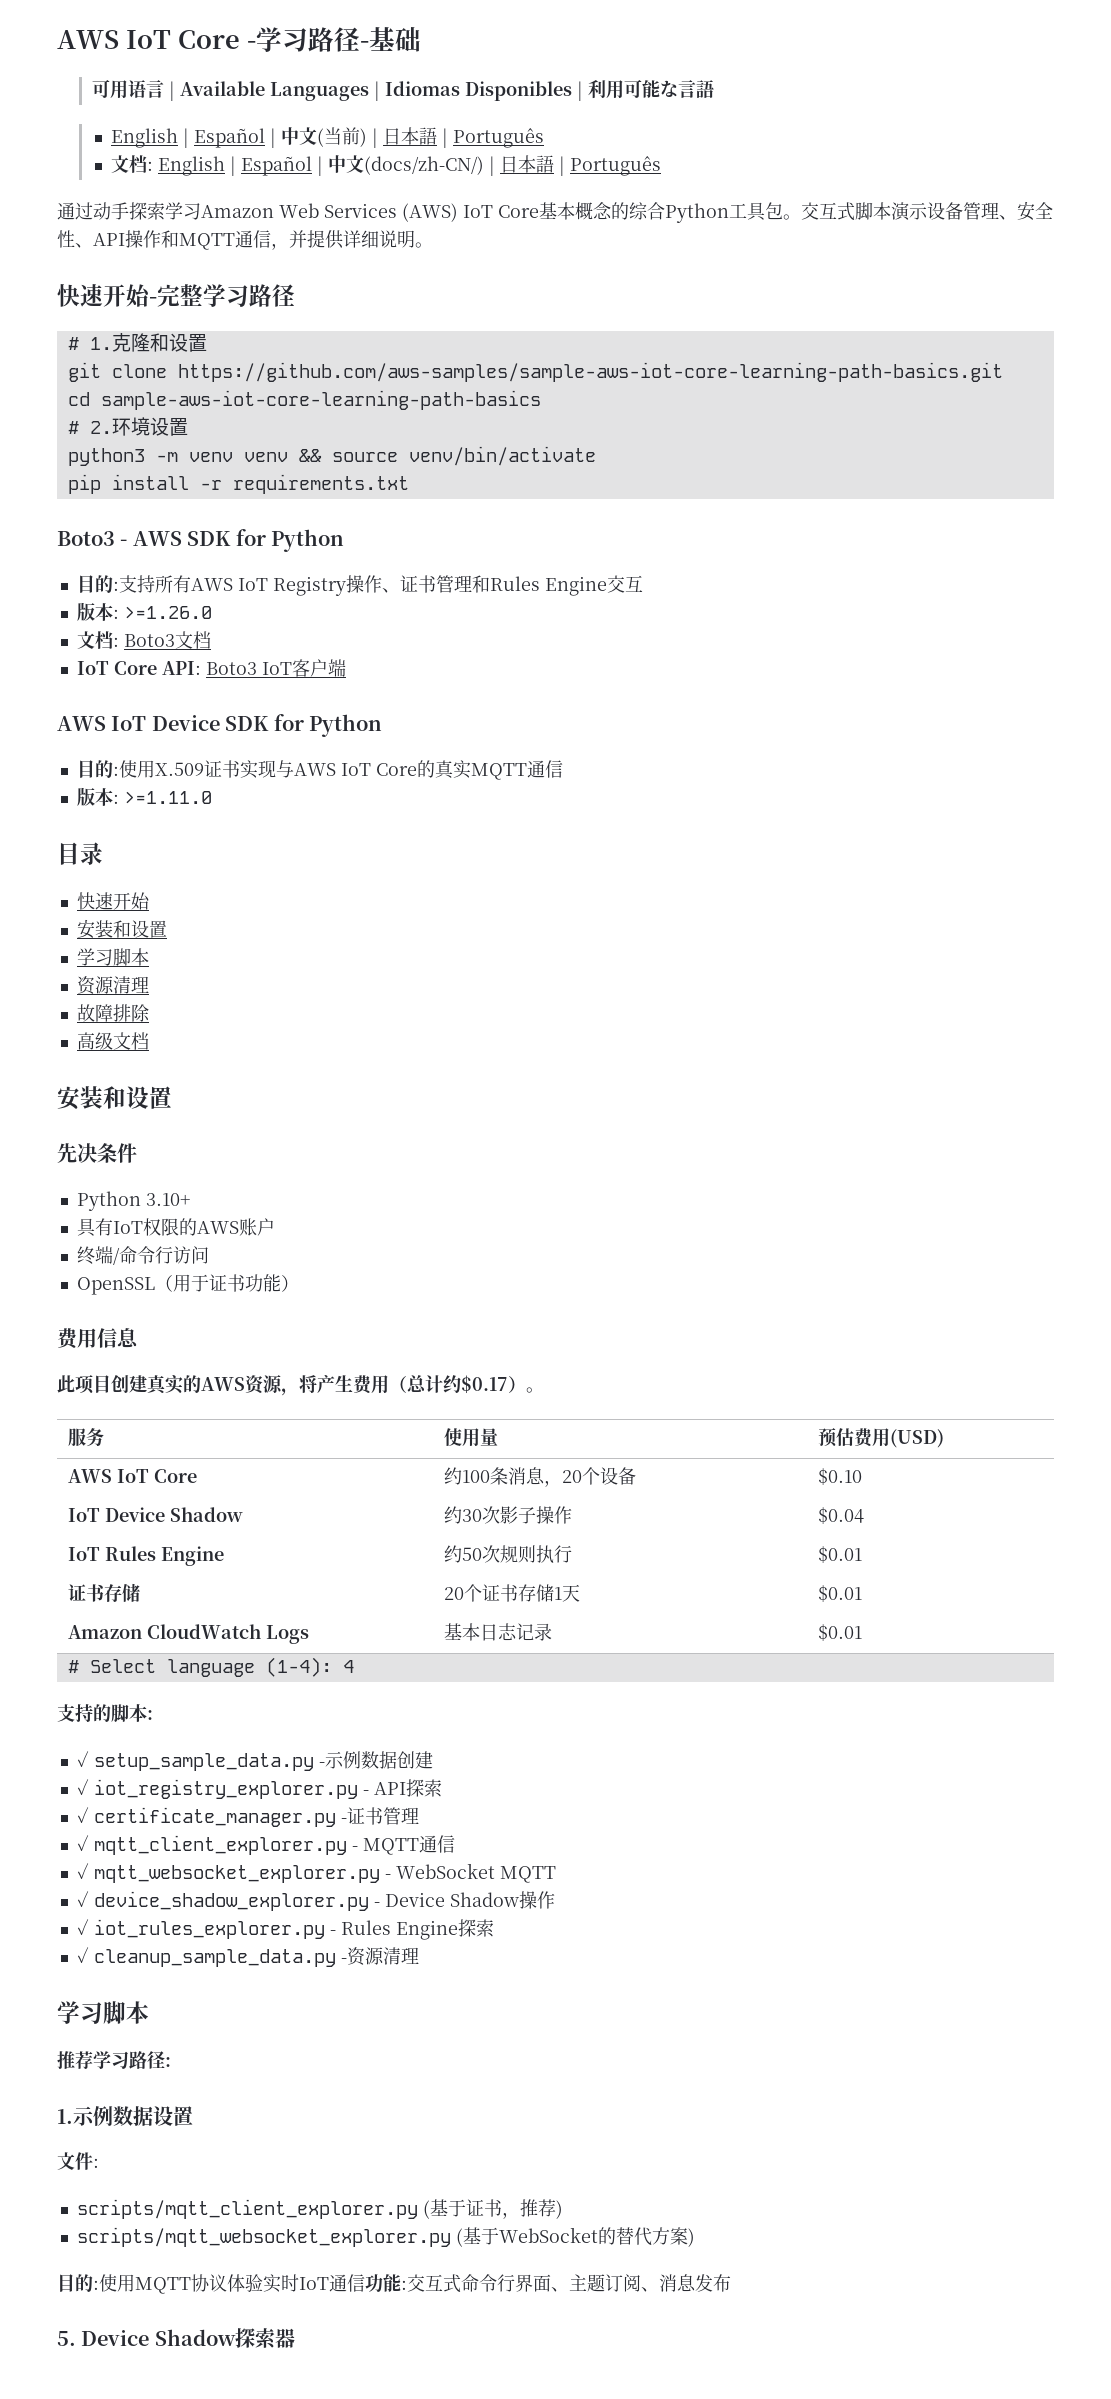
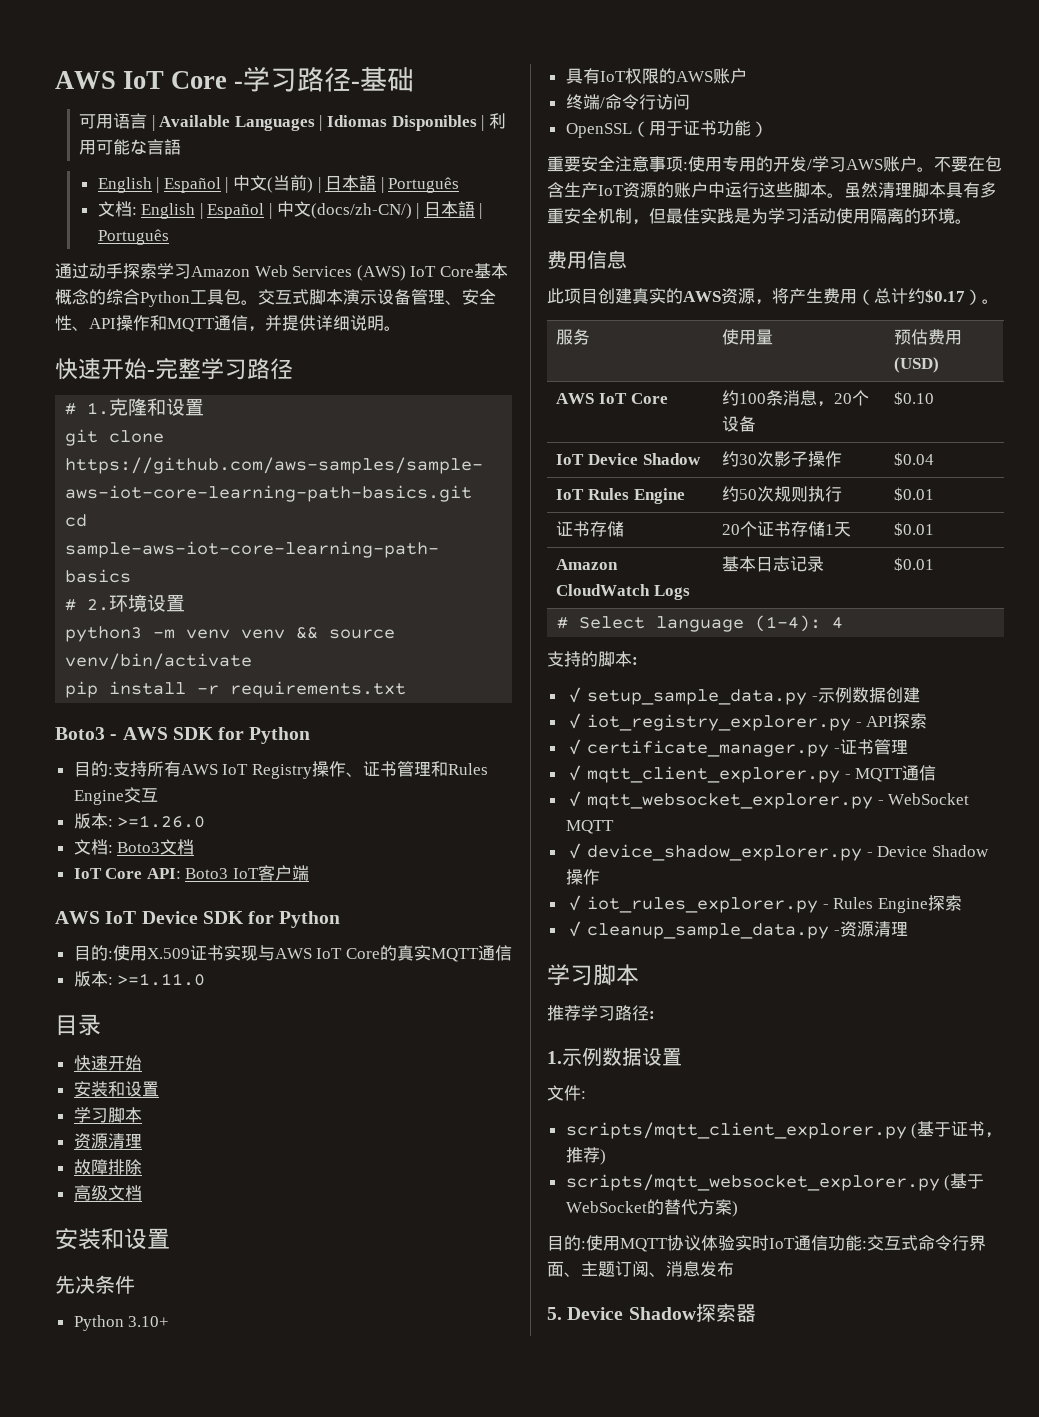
(299, 1283) none -> [547,156,1002,172] [547,182,997,198] [547,208,972,225] // 重要安全注意事项:使用专用的开发/学习AWS账户。不要在包含生产IoT资源的账户中运行这些脚本。虽然清理脚本具有多重安全机制，但最佳实践是为学习活动使用隔离的环境。

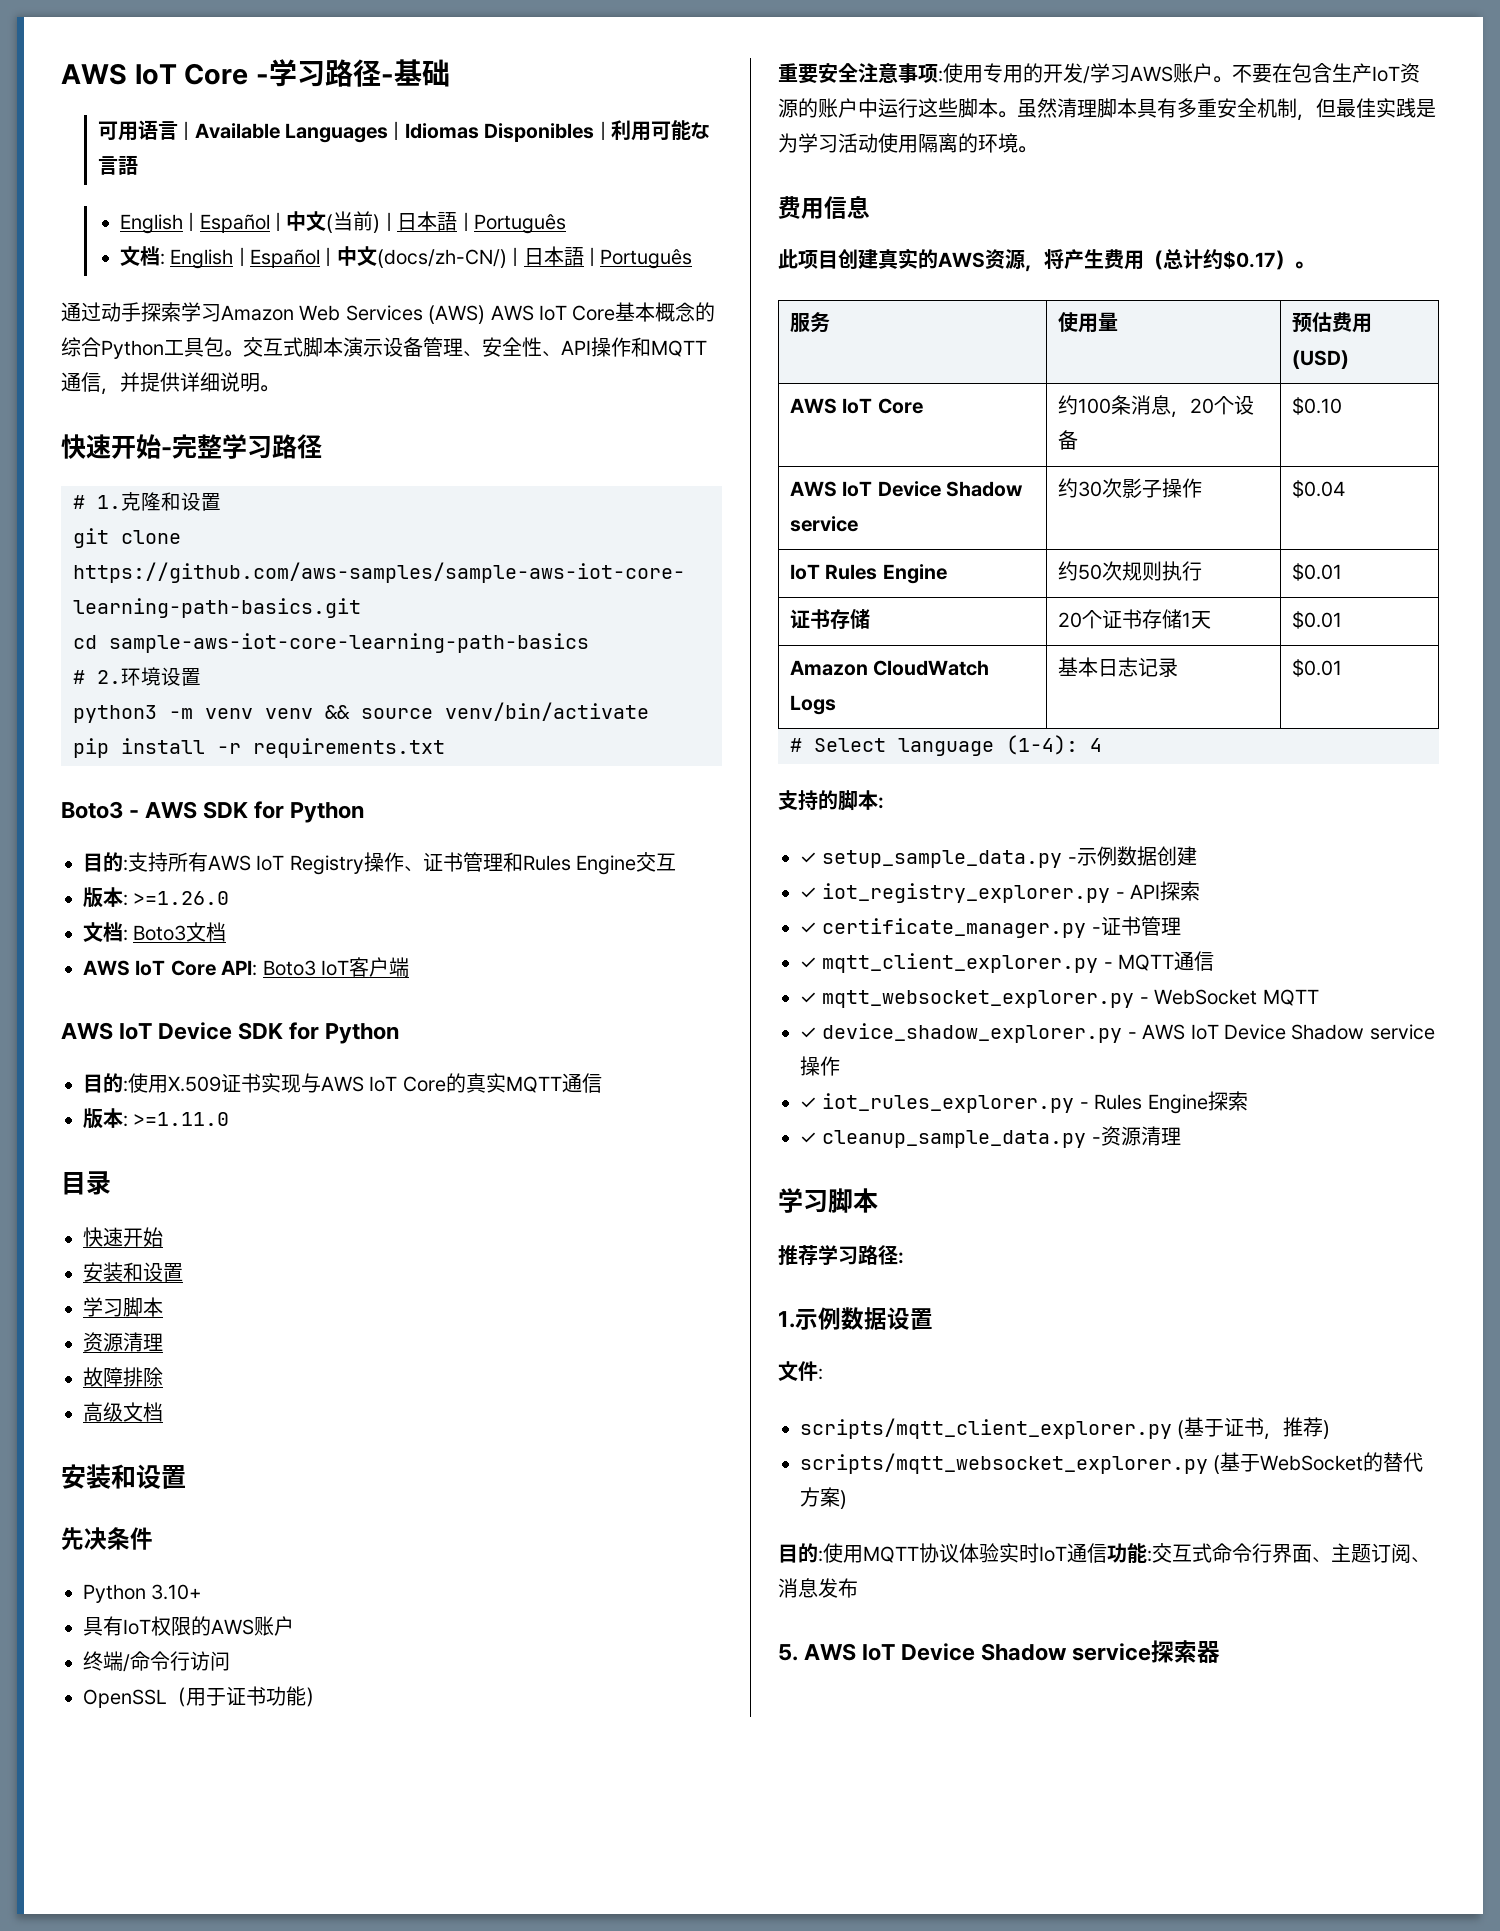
(406, 273) none -> [490,305,534,321] AWS
(195, 847) none -> [83,960,130,976] AWS
[556,453,701,465] IoT Device Shadow -> [789,481,1024,497] [789,516,858,532] AWS IoT Device Shadow service
[877,845,990,857] Device Shadow -> [1142,1024,1435,1040] AWS IoT Device Shadow service
[567,1307,696,1320] Device Shadow -> [804,1643,1152,1661] AWS IoT Device Shadow service

